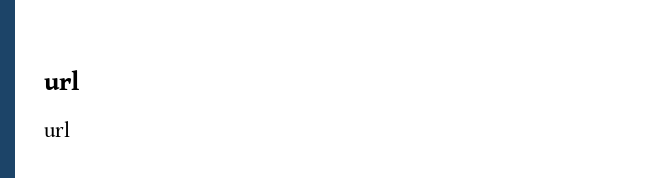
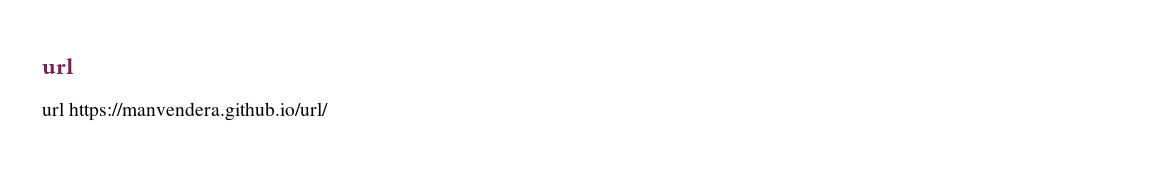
(70, 129) none -> [69,102,329,121] https://manvendera.github.io/url/

